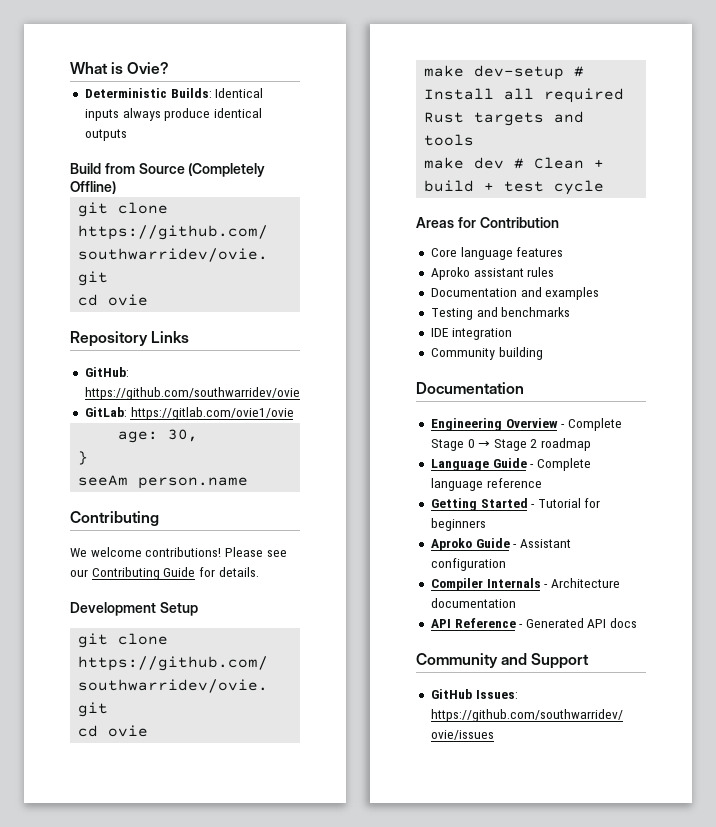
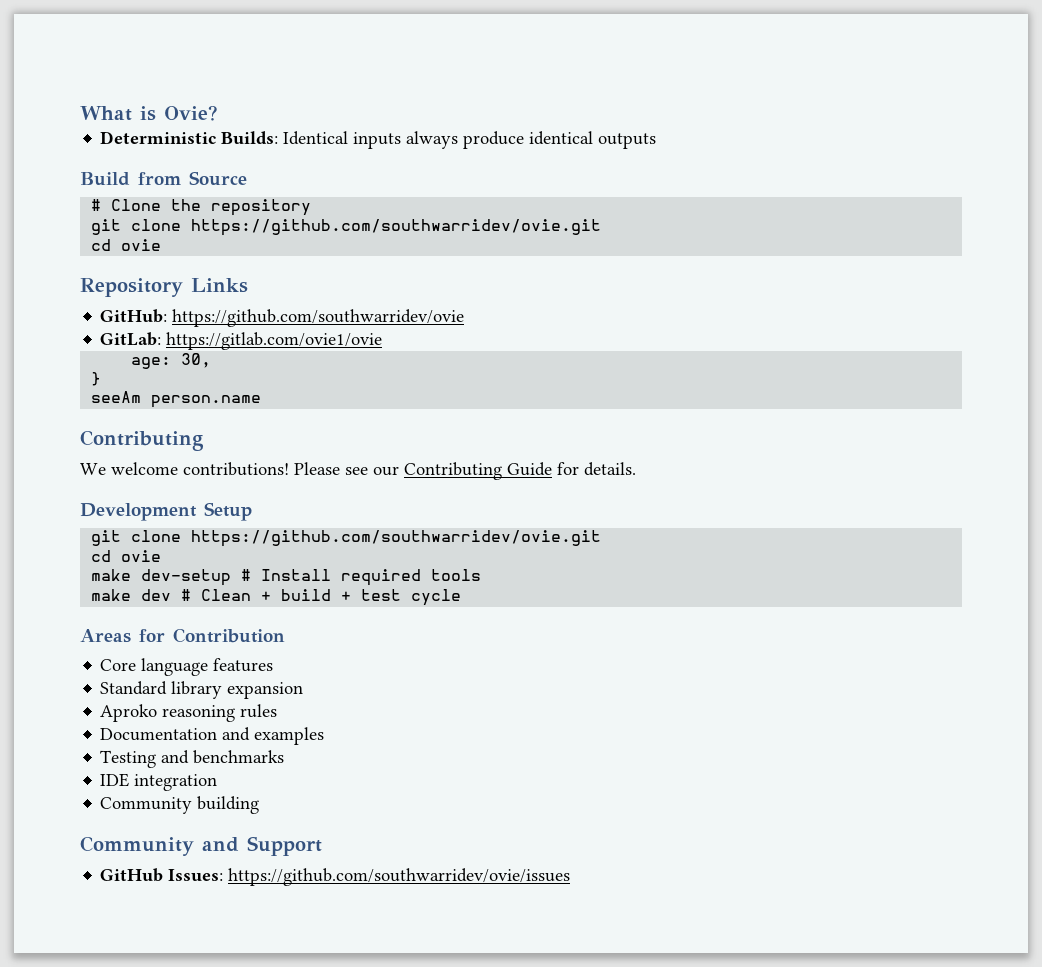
[188,163,266,177] [70,181,116,194] (Completely Offline) -> [91,199,312,216] // # Clone the repository
[504,88,625,103] [424,111,585,126] all required Rust targets and -> [341,569,422,586] required
[430,267,524,280] // Aproko assistant -> [100,681,304,699] [100,704,236,722] // Standard library expansion // Aproko reasoning
[416,382,524,394] [430,418,622,431] [430,438,592,451] [430,458,591,471] [430,478,542,491] [430,498,601,511] [430,518,486,531] [430,538,571,551] [430,558,506,571] [430,578,620,591] [430,598,516,608] [430,618,638,628] // Documentation // Engineering Overview - Complete Stage 0 → Stage 2 roadmap // Language Guide - Complete language reference // Getting Started - Tutorial for beginners // Aproko Guide - Assistant configuration // Compiler Internals - Architecture documentation // API Reference - Generated API docs -> (260, 805) none

